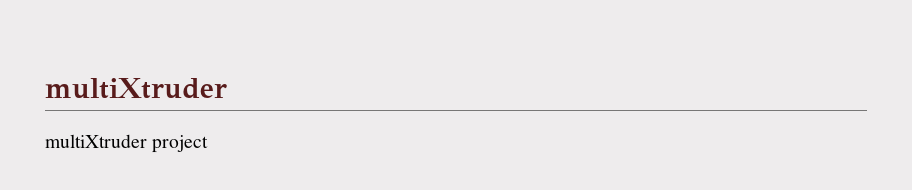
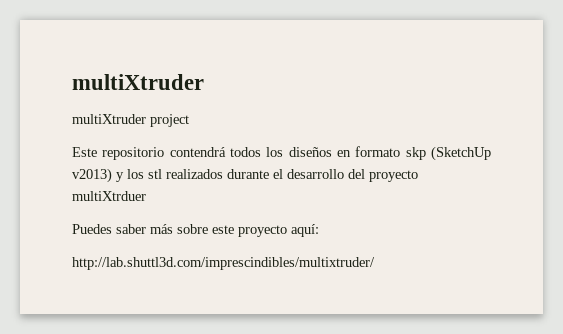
(209, 144) none -> [72,146,491,161] [72,168,418,183] [72,191,146,201] [72,224,319,237] [72,257,375,270] // Este repositorio contendrá todos los diseños en formato skp (SketchUp v2013) y los stl realizados durante el desarrollo del proyecto multiXtrduer // Puedes saber más sobre este proyecto aquí: // http://lab.shuttl3d.com/imprescindibles/multixtruder/

